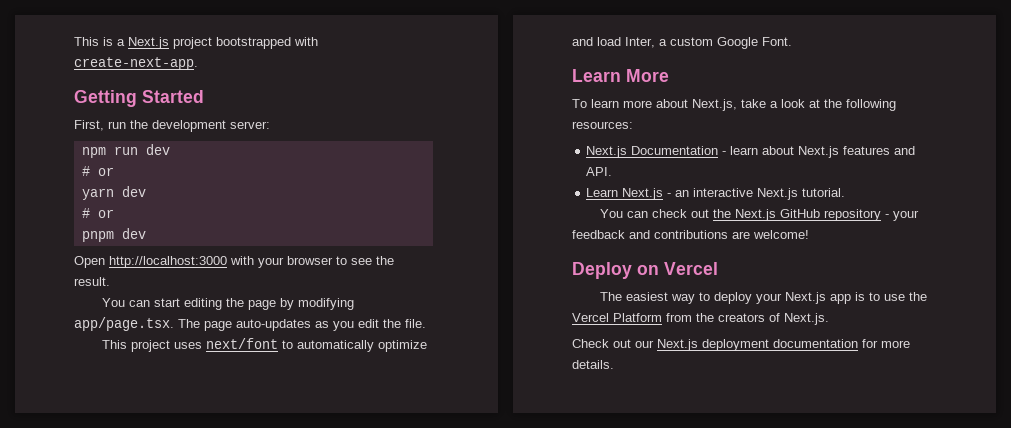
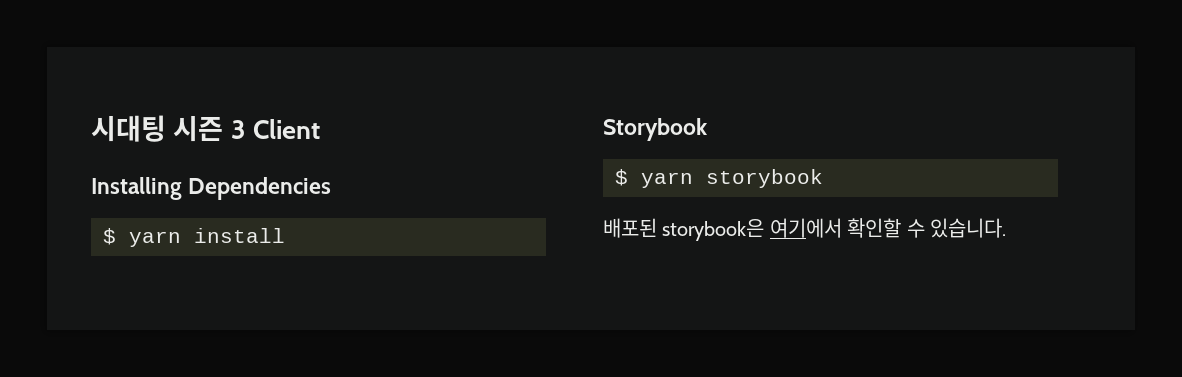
[74,37,318,49] [74,57,198,70] [74,90,204,107] [74,120,270,132] [81,144,170,158] [81,166,114,176] [81,186,146,200] [81,208,114,218] [81,228,146,242] [74,256,394,268] [74,277,110,286] [101,298,354,310] [74,317,426,331] [101,338,427,352] [572,37,792,49] [572,69,669,82] [572,99,896,111] [572,121,633,129] [586,146,916,158] [586,167,613,176] [586,188,846,200] [599,209,919,221] [572,230,809,239] [572,262,718,279] [599,292,927,304] [572,313,829,325] [572,339,910,351] [572,360,614,369] This is a Next.js project bootstrapped with create-next-app. // Getting Started // First, run the development server: // npm run dev // # or // yarn dev // # or // pnpm dev // Open http://localhost:3000 with your browser to see the result. // You can start editing the page by modifying app/page.tsx. The page auto-updates as you edit the file. // This project uses next/font to automatically optimize and load Inter, a custom Google Font. // Learn More // To learn more about Next.js, take a look at the following resources: // Next.js Documentation - learn about Next.js features and API. // Learn Next.js - an interactive Next.js tutorial. // You can check out the Next.js GitHub repository - your feedback and contributions are welcome! // Deploy on Vercel // The easiest way to deploy your Next.js app is to use the Vercel Platform from the creators of Next.js. // Check out our Next.js deployment documentation for more details. -> [91,115,320,142] [91,177,332,200] [103,228,285,247] [603,118,708,141] [615,169,823,188] [603,218,1006,241] 시대팅 시즌 3 Client // Installing Dependencies // $ yarn install // Storybook // $ yarn storybook // 배포된 storybook은 여기에서 확인할 수 있습니다.

